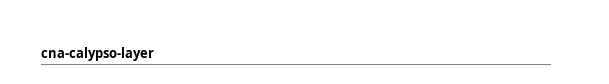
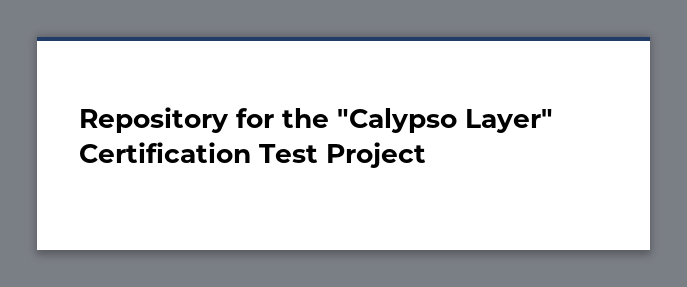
[41,47,154,61] cna-calypso-layer -> [79,107,553,133] [79,142,426,168] Repository for the "Calypso Layer" Certification Test Project

